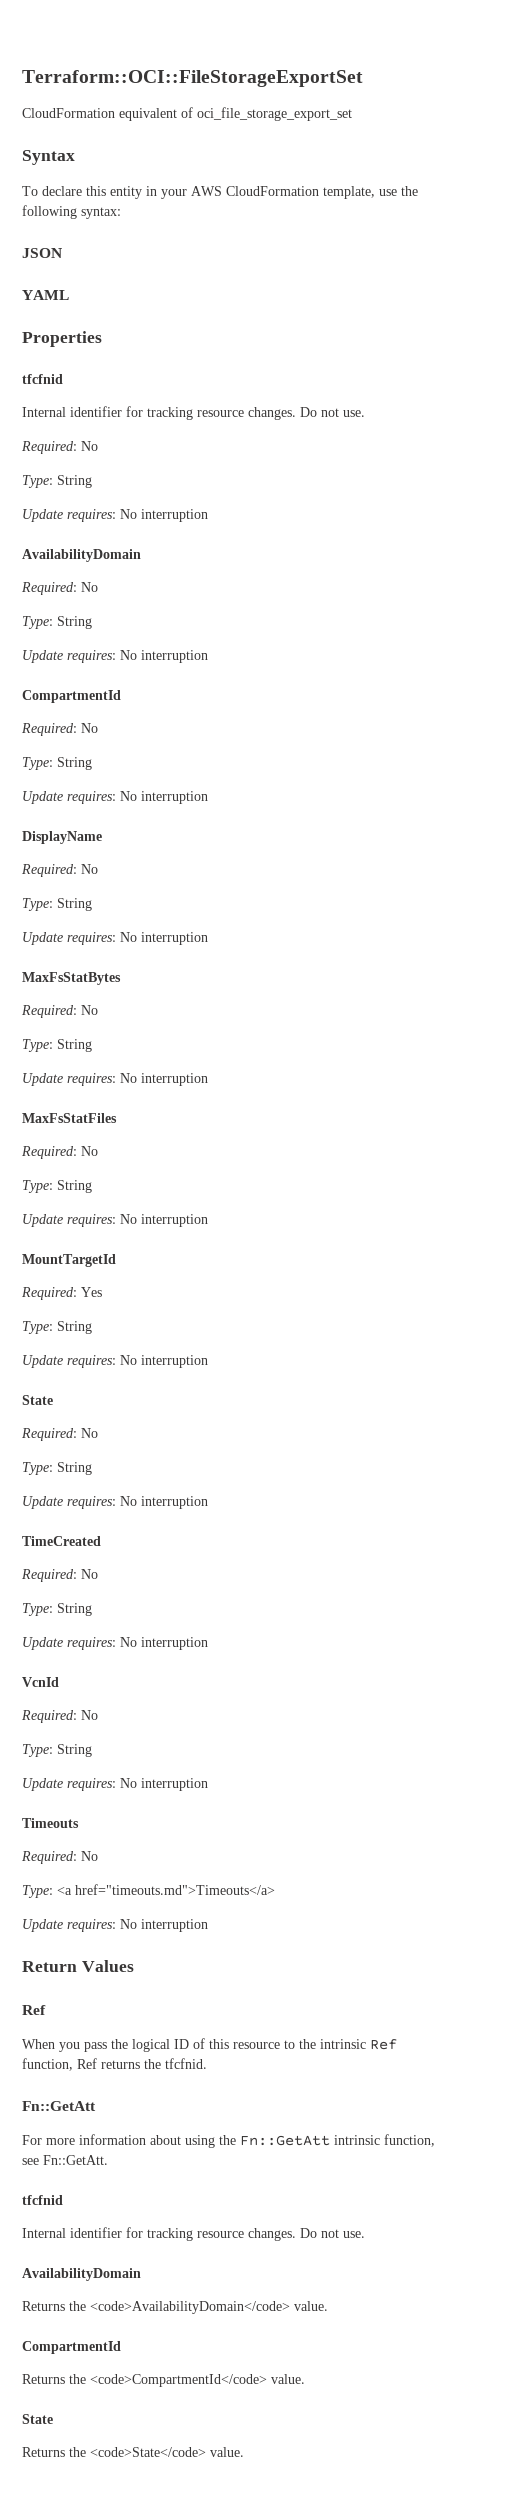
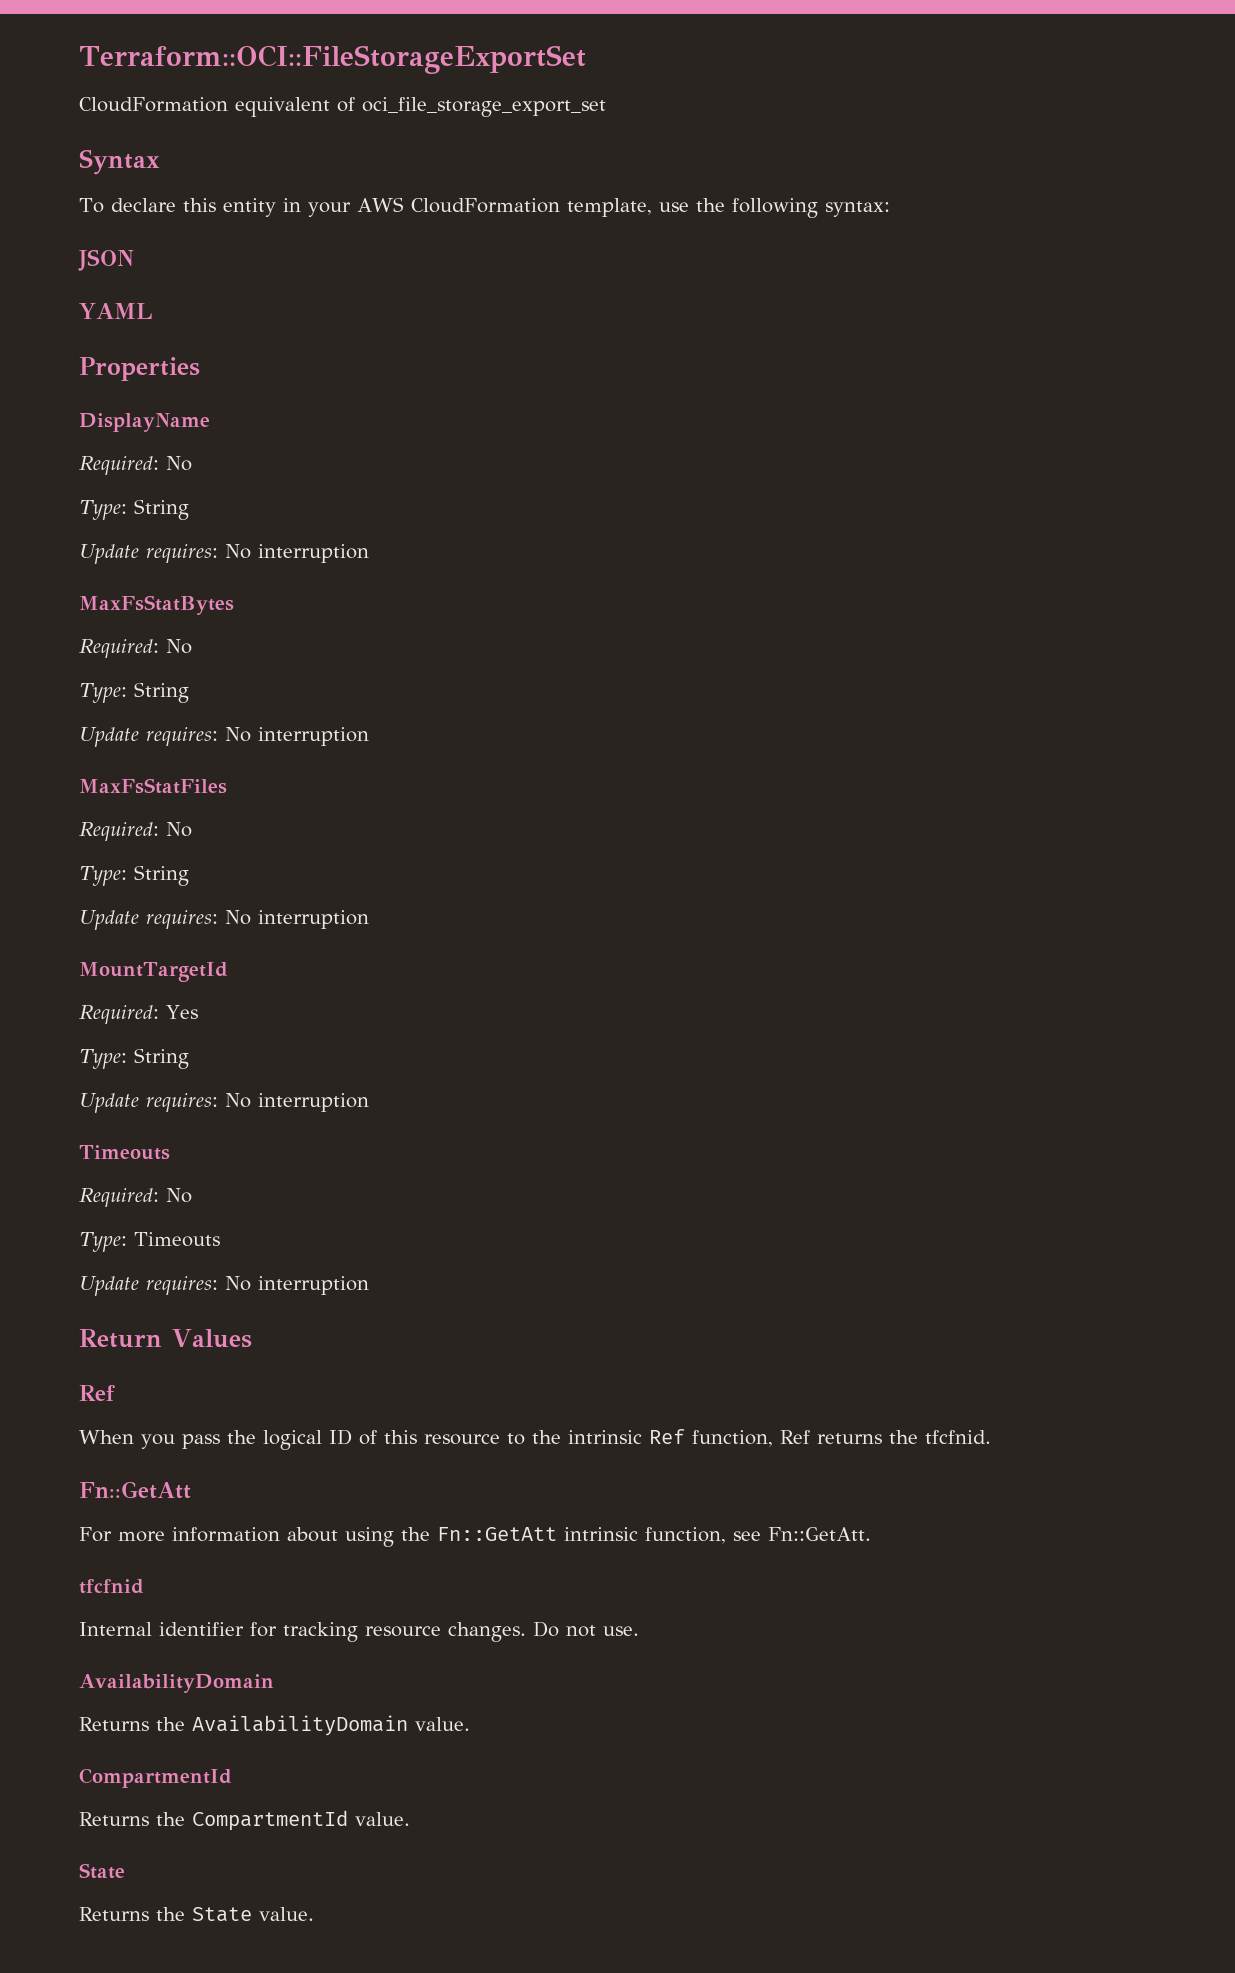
[22,374,63,384] [22,406,365,420] [21,441,98,454] [22,475,92,488] [22,509,208,522] [22,549,141,562] [21,582,98,595] [22,616,92,629] [22,650,208,663] [22,690,121,703] [21,723,98,736] [22,757,92,770] [22,791,208,804] // tfcfnid // Internal identifier for tracking resource changes. Do not use. // Required: No // Type: String // Update requires: No interruption // AvailabilityDomain // Required: No // Type: String // Update requires: No interruption // CompartmentId // Required: No // Type: String // Update requires: No interruption -> (200, 369) none
[22,1395,53,1405] [21,1428,98,1441] [22,1462,92,1475] [22,1496,208,1509] [22,1536,101,1546] [21,1569,98,1582] [22,1603,92,1616] [22,1637,208,1650] [22,1677,59,1687] [21,1710,98,1723] [22,1744,92,1757] [22,1778,208,1791] // State // Required: No // Type: String // Update requires: No interruption // TimeCreated // Required: No // Type: String // Update requires: No interruption // VcnId // Required: No // Type: String // Update requires: No interruption -> (369, 1102) none
[57,1884,275,1895] <a href="timeouts.md">Timeouts</a> -> [133,1232,220,1247] Timeouts
[90,2301,290,2314] <code>AvailabilityDomain</code> -> [192,1715,408,1736] AvailabilityDomain
[90,2374,267,2387] <code>CompartmentId</code> -> [192,1810,348,1831] CompartmentId
[90,2447,206,2457] <code>State</code> -> [192,1907,252,1922] State

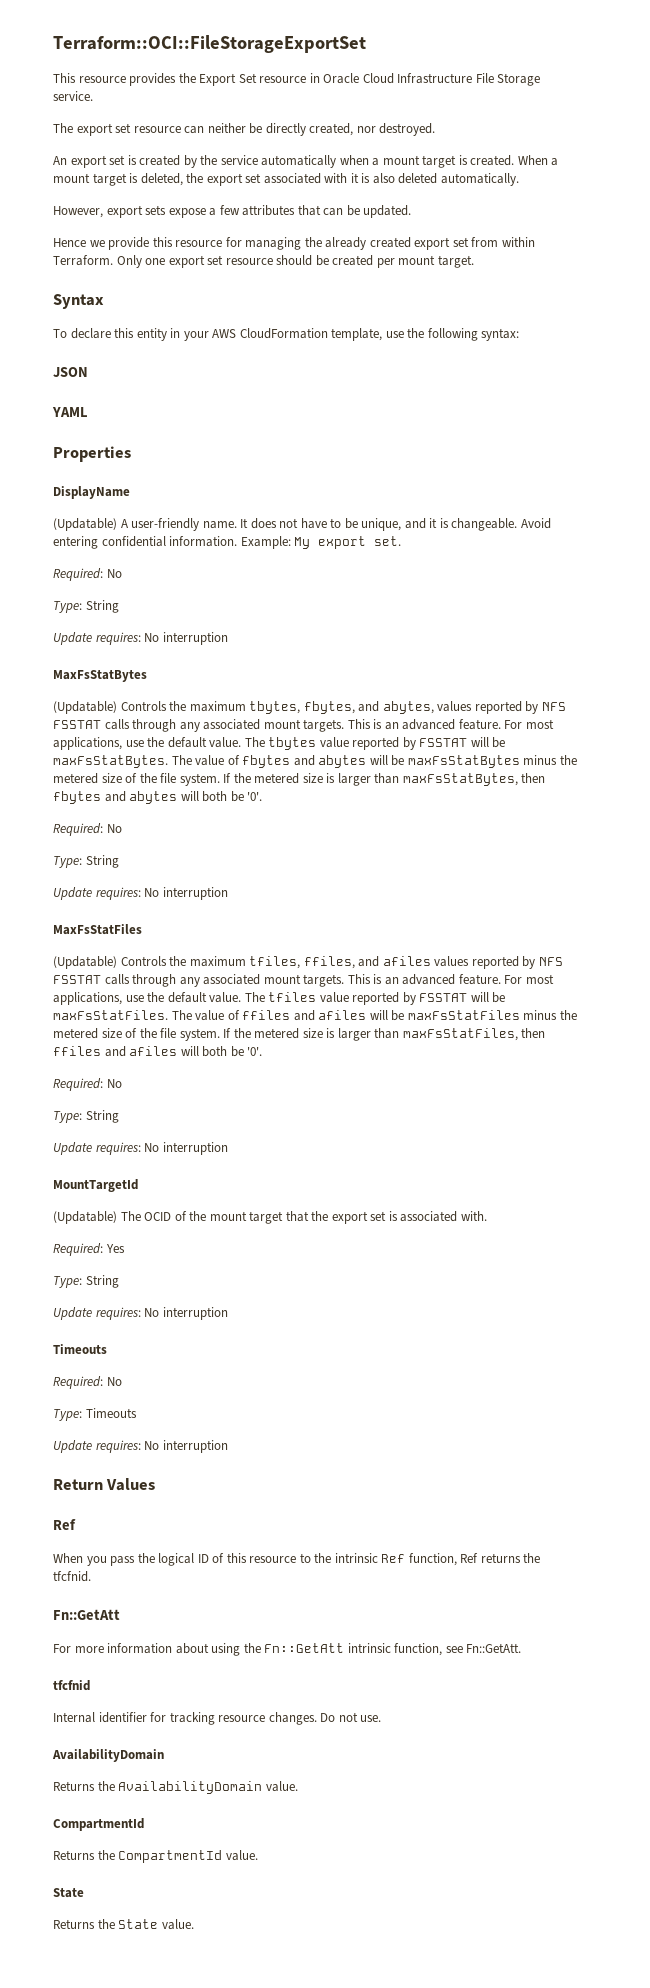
[79,97,606,117] CloudFormation equivalent of oci_file_storage_export_set -> [53,73,541,86] [53,91,93,101] [53,123,436,136] [53,155,559,168] [53,173,519,186] [53,205,412,218] [53,237,535,250] [53,255,474,268] This resource provides the Export Set resource in Oracle Cloud Infrastructure File Storage service. // The export set resource can neither be directly created, nor destroyed. // An export set is created by the service automatically when a mount target is created. When a mount target is deleted, the export set associated with it is also deleted automatically. // However, export sets expose a few attributes that can be updated. // Hence we provide this resource for managing the already created export set from within Terraform. Only one export set resource should be created per mount target.
(210, 422) none -> [53,518,551,531] [53,536,402,549] // (Updatable) A user-friendly name. It does not have to be unique, and it is changeable. Avoid entering confidential information. Example: My export set.
(234, 605) none -> [53,701,566,714] [53,719,554,732] [53,737,506,750] [53,755,577,768] [53,773,546,786] [53,791,263,804] // (Updatable) Controls the maximum tbytes, fbytes, and abytes, values reported by NFS FSSTAT calls through any associated mount targets. This is an advanced feature. For most applications, use the default value. The tbytes value reported by FSSTAT will be maxFsStatBytes. The value of fbytes and abytes will be maxFsStatBytes minus the metered size of the file system. If the metered size is larger than maxFsStatBytes, then fbytes and abytes will both be '0'.
(227, 786) none -> [53,956,563,969] [53,974,554,987] [53,992,506,1005] [53,1010,577,1021] [53,1028,546,1041] [53,1046,263,1057] // (Updatable) Controls the maximum tfiles, ffiles, and afiles values reported by NFS FSSTAT calls through any associated mount targets. This is an advanced feature. For most applications, use the default value. The tfiles value reported by FSSTAT will be maxFsStatFiles. The value of ffiles and afiles will be maxFsStatFiles minus the metered size of the file system. If the metered size is larger than maxFsStatFiles, then ffiles and afiles will both be '0'.
(228, 972) none -> [53,1211,487,1224] // (Updatable) The OCID of the mount target that the export set is associated with.

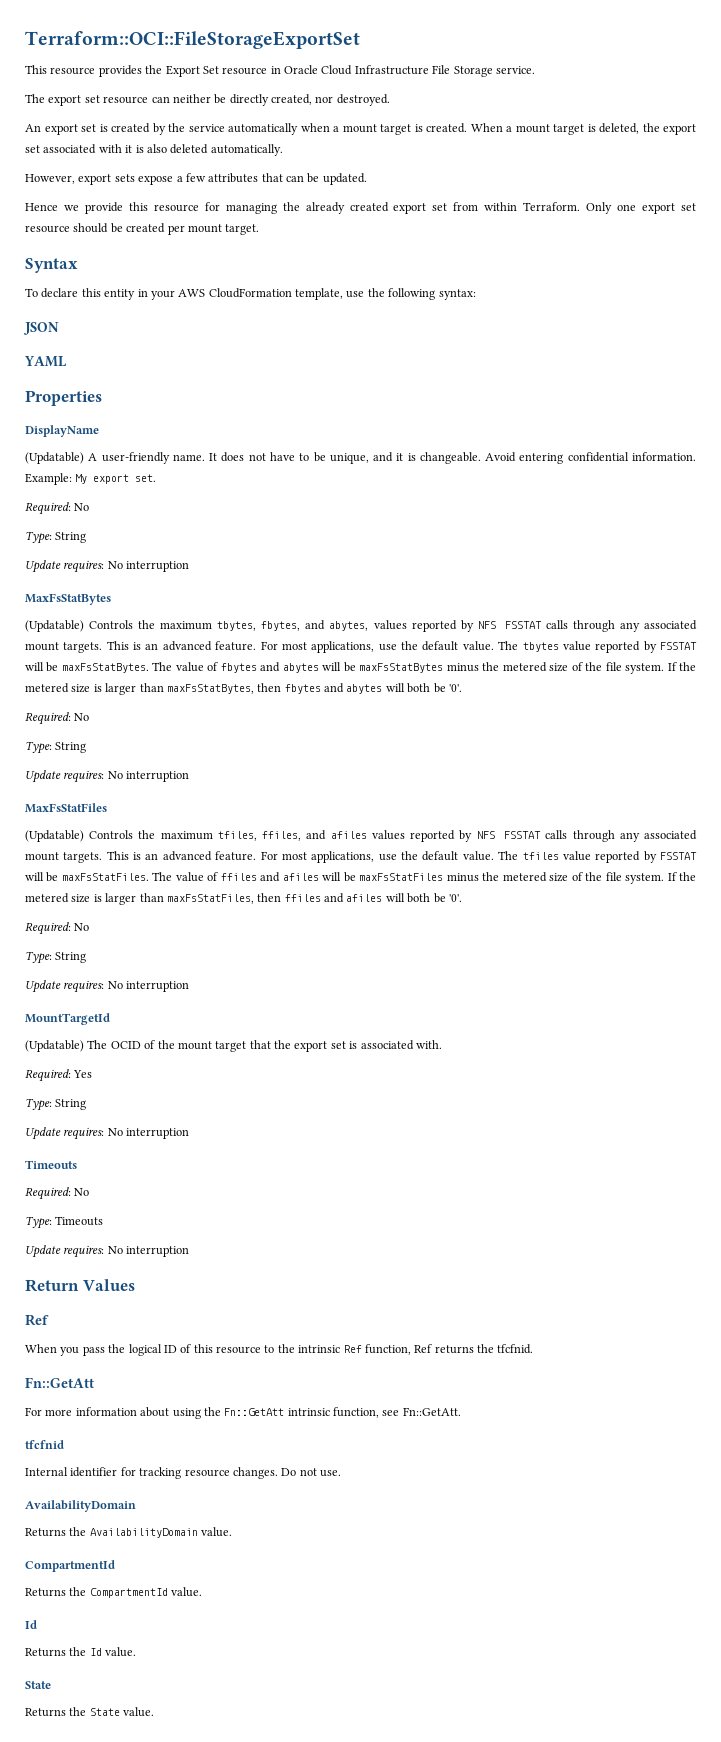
(258, 1855) none -> [25,1620,37,1629] [25,1647,137,1657] // Id // Returns the Id value.

